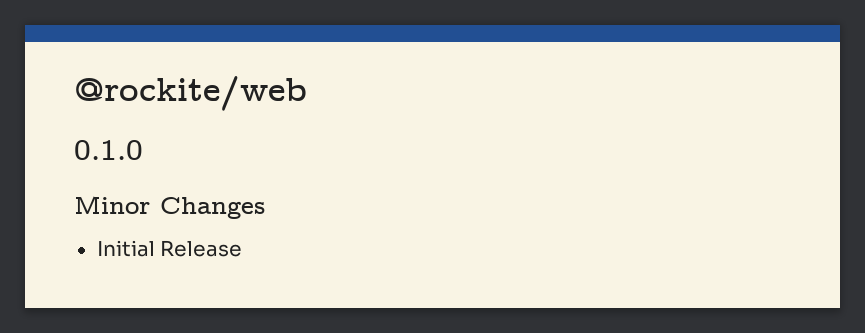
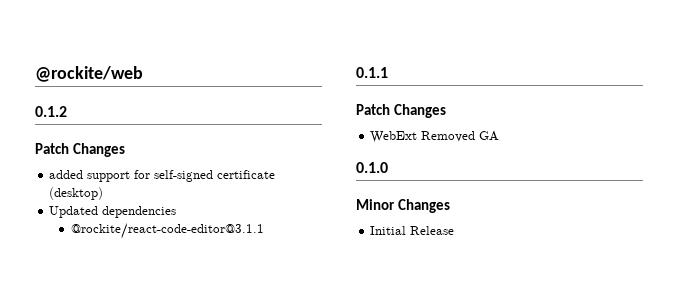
(307, 93) none -> [35,106,67,117] [35,143,126,157] [49,170,276,182] [49,187,104,200] [49,206,177,218] [71,223,265,239] [356,67,388,78] [356,104,447,118] [370,131,500,143] // 0.1.2 // Patch Changes // added support for self-signed certificate (desktop) // Updated dependencies // @rockite/react-code-editor@3.1.1 // 0.1.1 // Patch Changes // WebExt Removed GA

